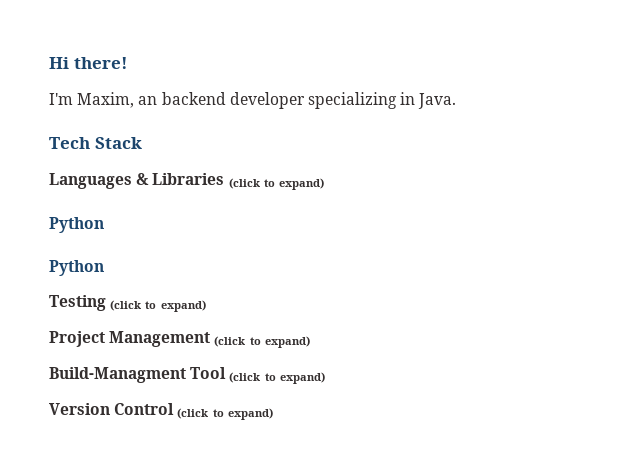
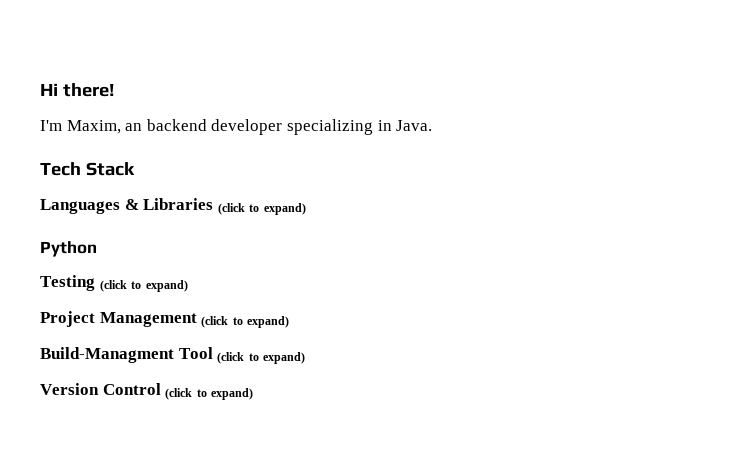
[49,260,104,276] // Python -> (97, 249) none

